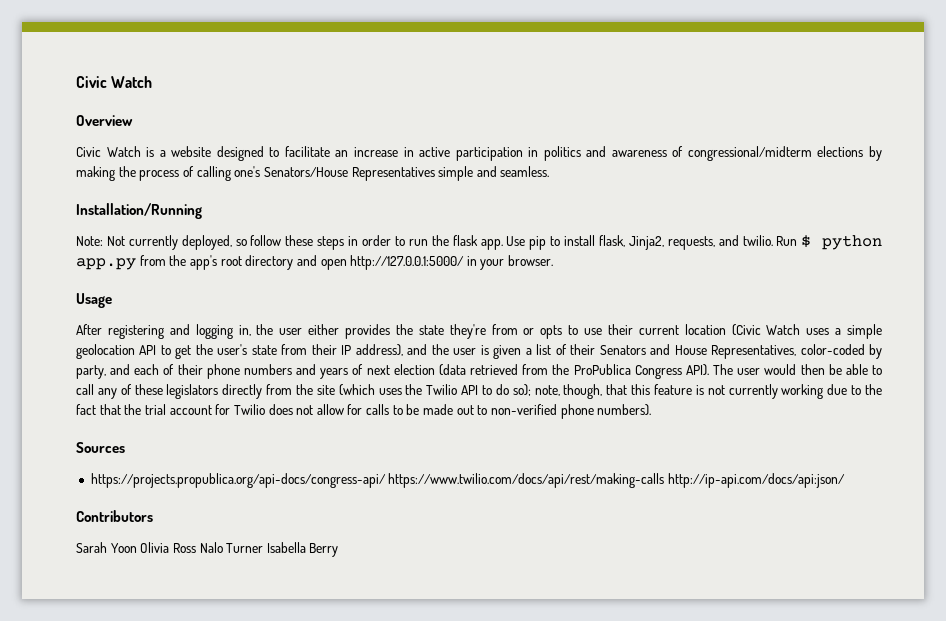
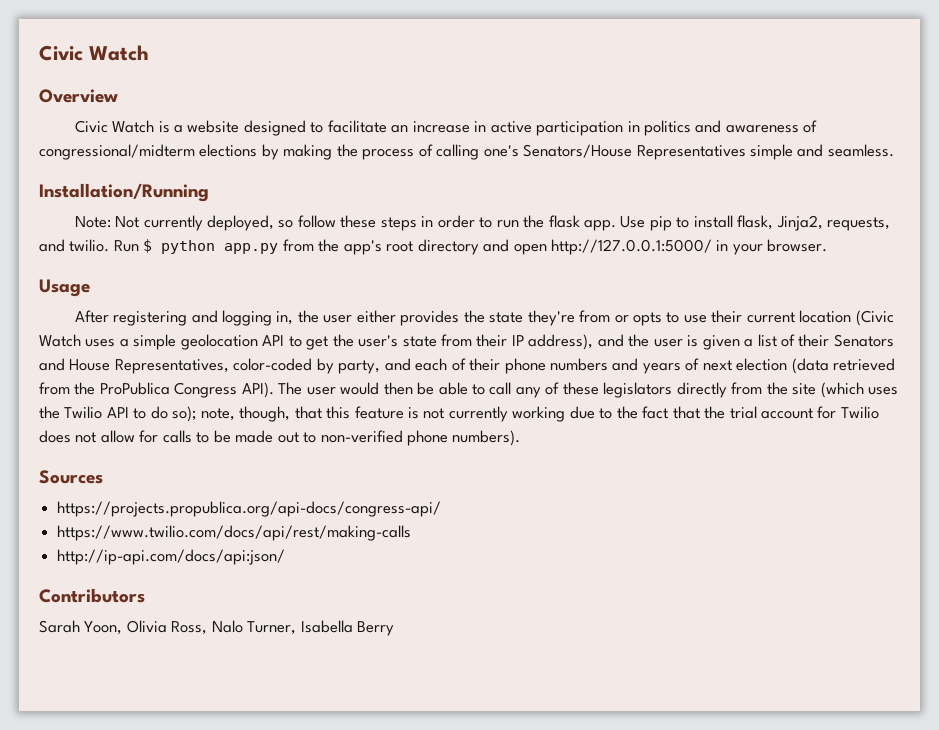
(386, 480) none -> (442, 509) //
(665, 480) none -> (412, 533) //
[110,542,264,553] Yoon Olivia Ross Nalo Turner -> [84,620,297,635] Yoon, Olivia Ross, Nalo Turner,

